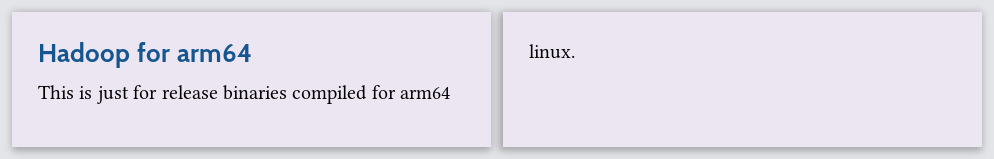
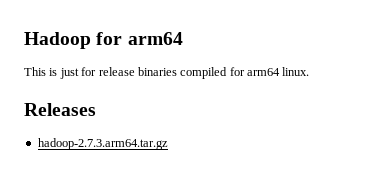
(575, 51) none -> [24,103,96,116] [37,138,168,150] // Releases // hadoop-2.7.3.arm64.tar.gz

